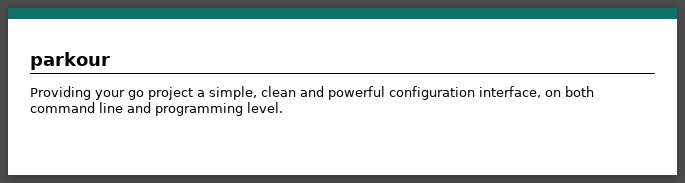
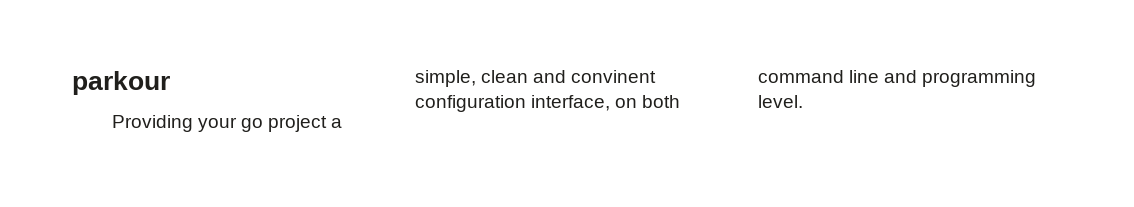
[328,86,385,100] powerful -> [571,70,657,83] convinent

